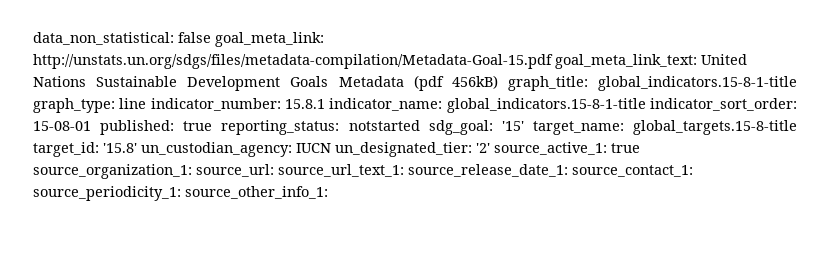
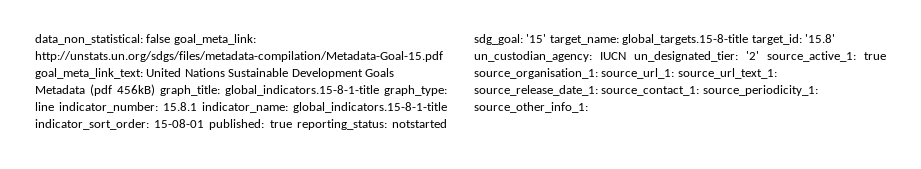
[33,164,274,179] source_organization_1: source_url: -> [474,68,675,79] source_organisation_1: source_url_1:

